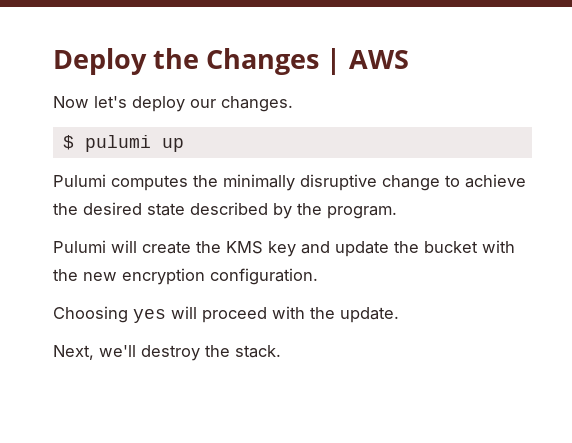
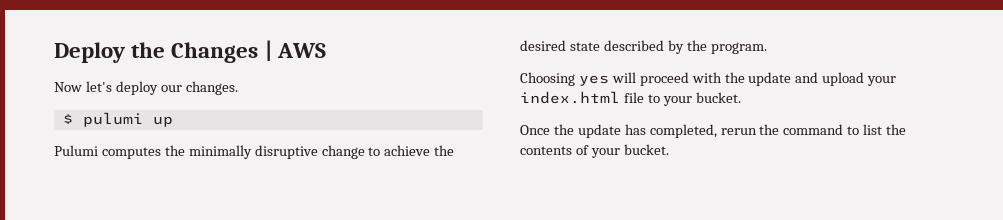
[53,240,515,257] [53,268,318,285] // Pulumi will create the KMS key and update the bucket with the new encryption configuration. -> (767, 48) none
[340,307,399,323] [53,345,281,361] update. // Next, we'll destroy the stack. -> [748,72,897,86] [520,91,741,106] [520,124,907,138] [520,144,669,158] update and upload your index.html file to your bucket. // Once the update has completed, rerun the command to list the contents of your bucket.

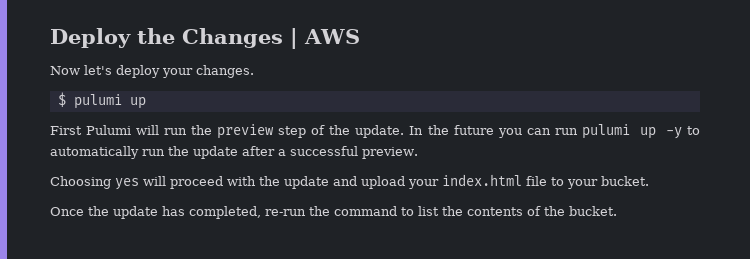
[160,85,182,92] our -> [162,68,193,78] your
[54,145,455,159] [520,40,767,54] Pulumi computes the minimally disruptive change to achieve the desired state described by the program. -> [50,124,700,139] [50,146,418,159] First Pulumi will run the preview step of the update. In the future you can run pulumi up -y to automatically run the update after a successful preview.
[720,128,757,135] rerun -> [265,209,306,216] re-run
[590,148,620,158] your -> [544,206,565,216] the

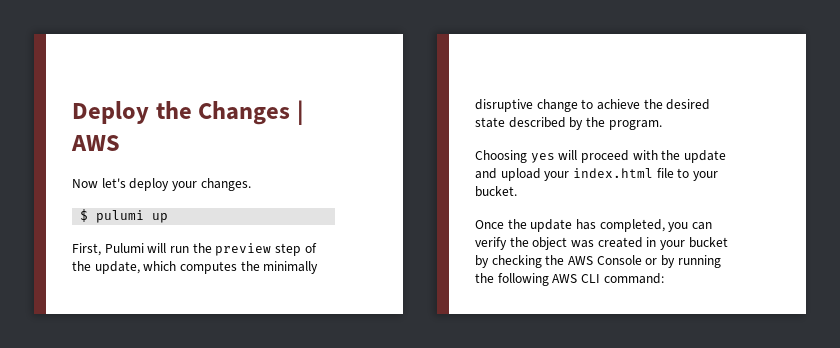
[50,126,82,135] First -> [72,243,101,256] First,
[355,124,700,139] [50,146,418,159] update. In the future you can run pulumi up -y to automatically run the update after a successful preview. -> [94,261,319,274] [475,99,711,112] [475,117,662,130] update, which computes the minimally disruptive change to achieve the desired state described by the program.
[265,206,617,216] re-run the command to list the contents of the bucket. -> [668,222,712,232] [475,237,728,250] [475,255,721,268] [475,273,664,286] you can verify the object was created in your bucket by checking the AWS Console or by running the following AWS CLI command:

